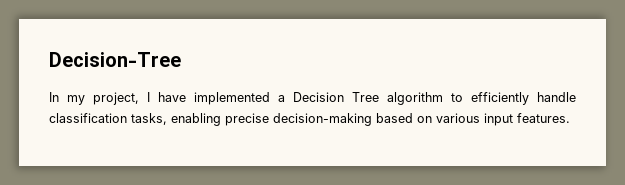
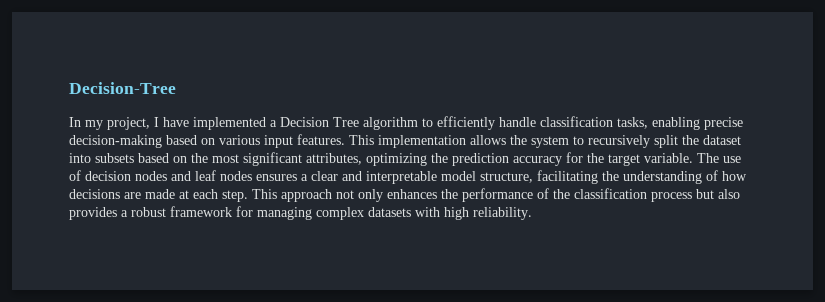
(570, 118) none -> [349,135,741,148] [69,152,741,166] [69,170,747,184] [69,188,740,202] [69,206,532,220] This implementation allows the system to recursively split the dataset into subsets based on the most significant attributes, optimizing the prediction accuracy for the target variable. The use of decision nodes and leaf nodes ensures a clear and interpretable model structure, facilitating the understanding of how decisions are made at each step. This approach not only enhances the performance of the classification process but also provides a robust framework for managing complex datasets with high reliability.

